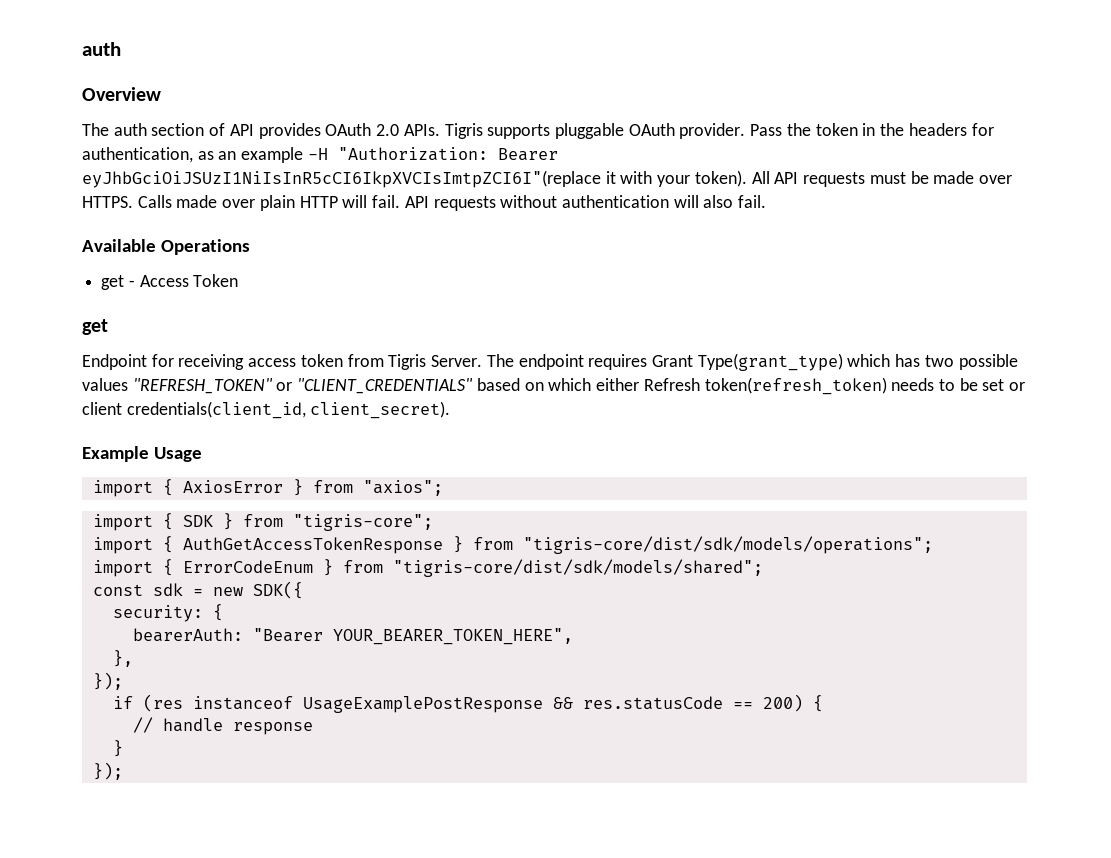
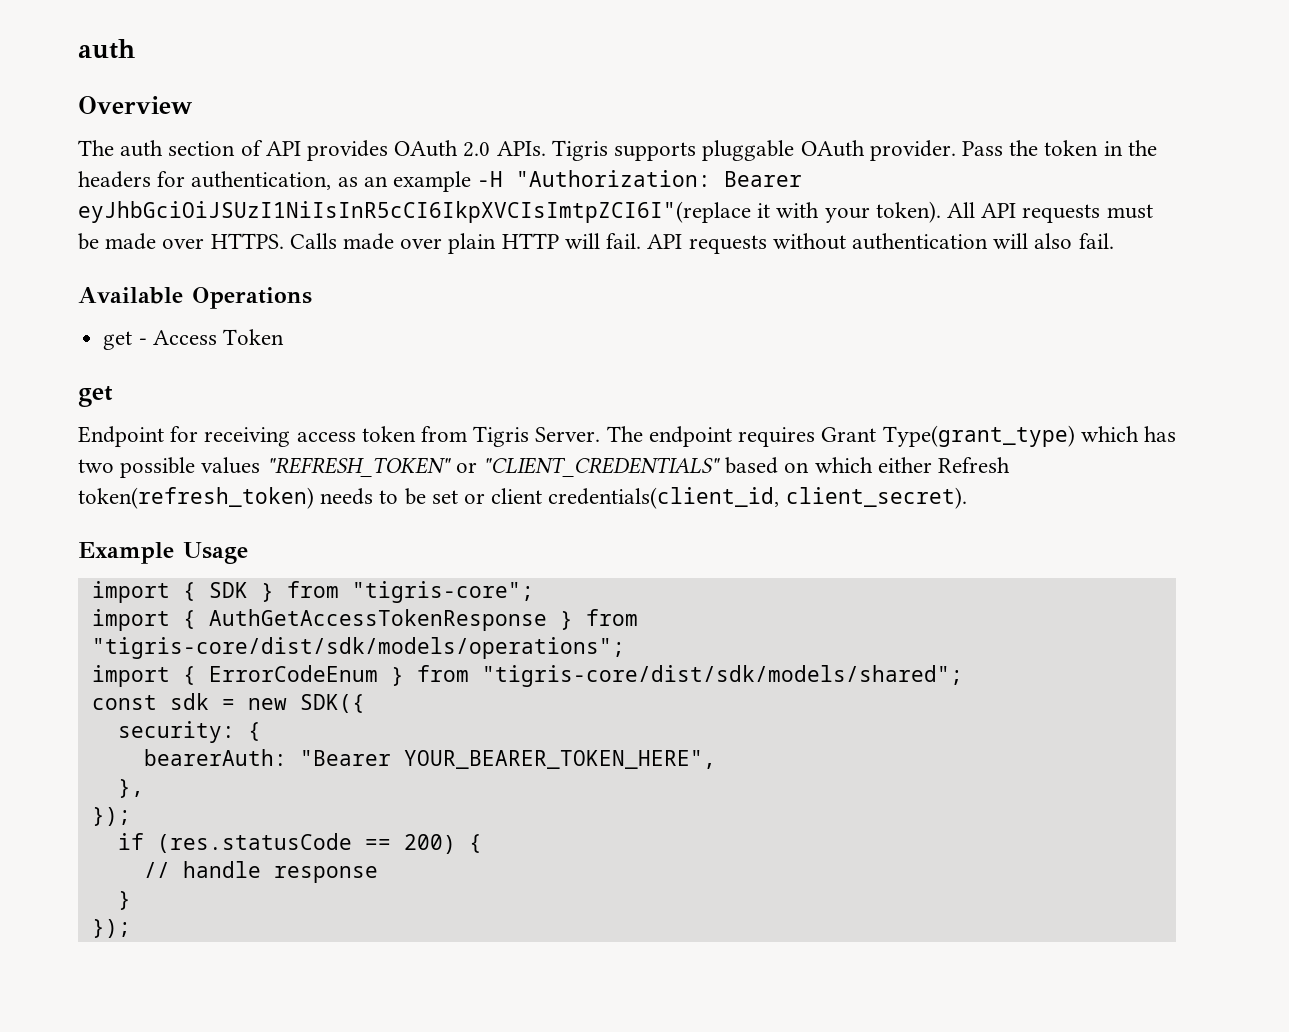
[92,479,443,497] // import { AxiosError } from "axios"; -> (248, 553) none
[142,694,723,713] (res instanceof UsageExamplePostResponse && res.statusCode -> [156,833,352,853] (res.statusCode

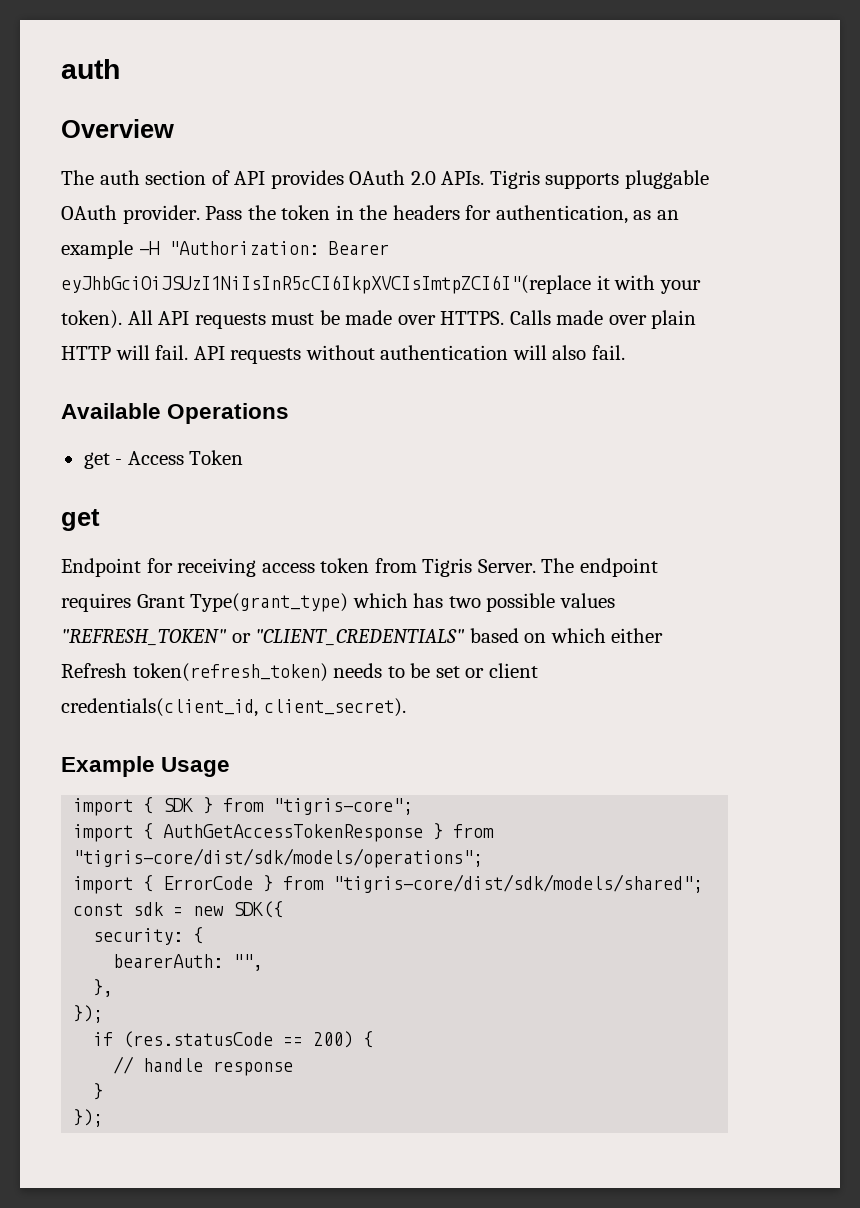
[208,665,378,682] ErrorCodeEnum -> [163,876,254,890] ErrorCode
[299,750,716,769] "Bearer YOUR_BEARER_TOKEN_HERE", -> [233,954,264,971] "",

